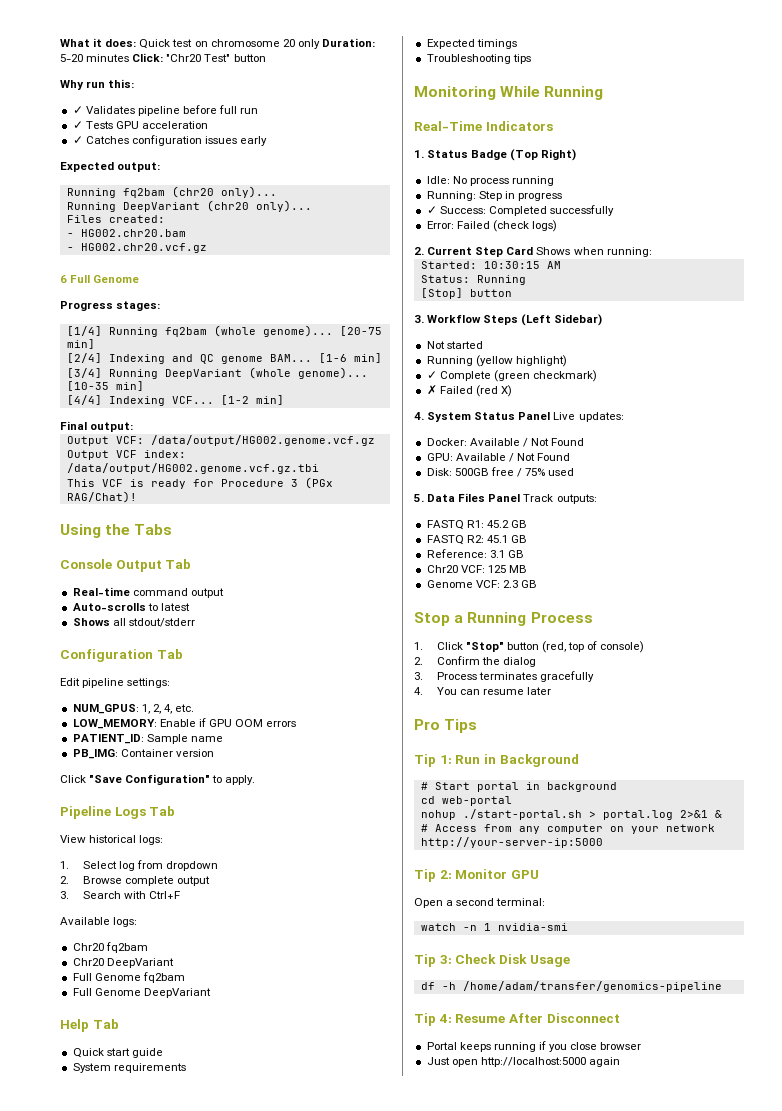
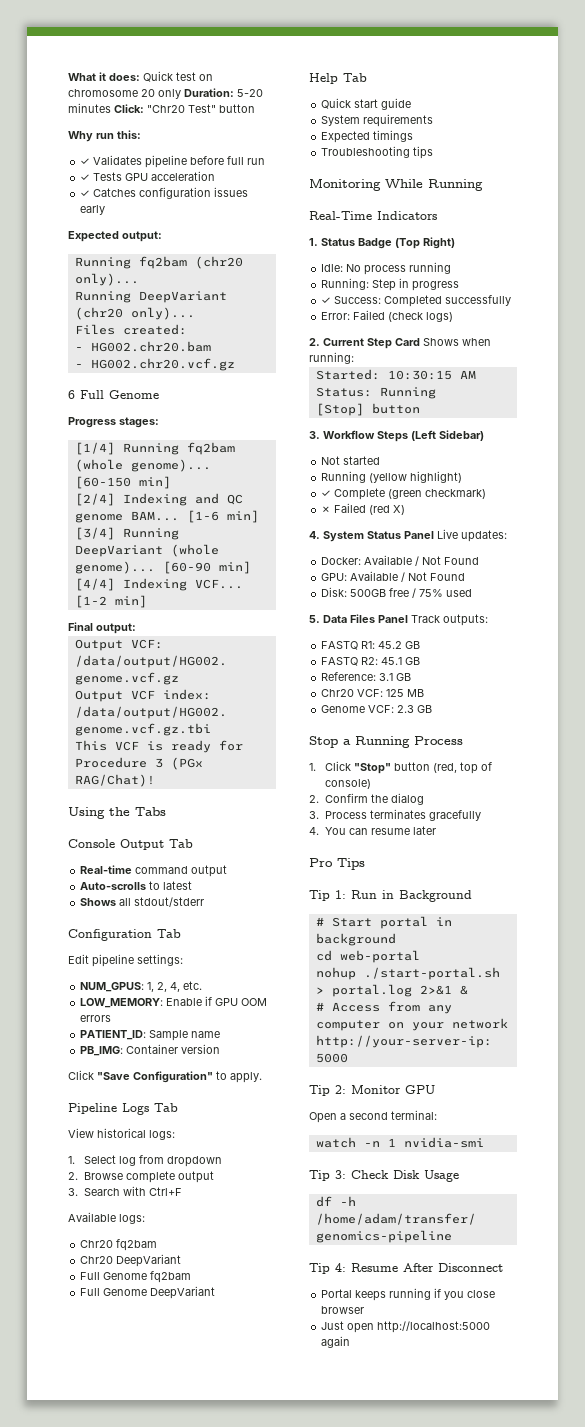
[339,326,382,336] [20-75 -> [74,476,131,489] [60-150
[66,381,109,391] [10-35 -> [162,561,211,574] [60-90

